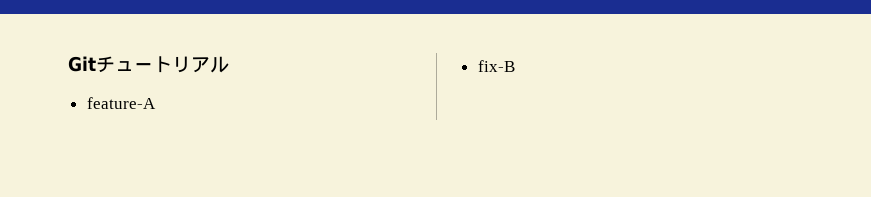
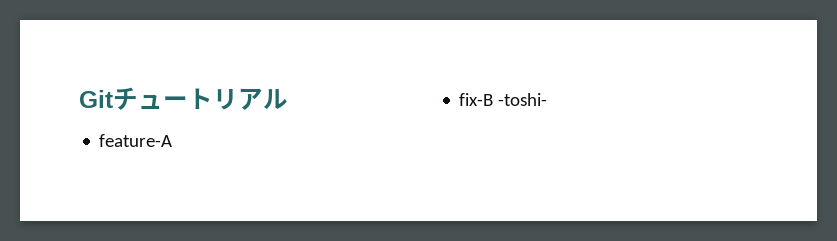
(515, 66) none -> [498,93,548,106] -toshi-

